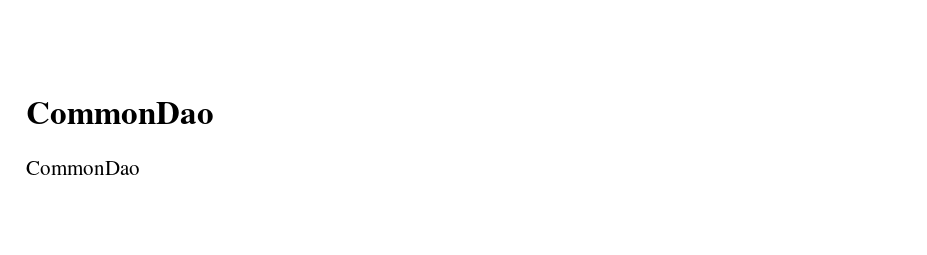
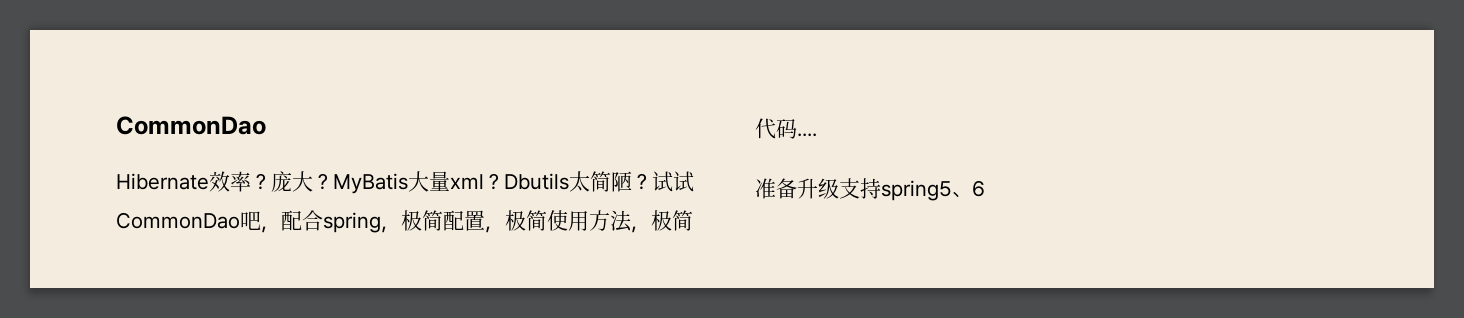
[26,161,140,175] CommonDao -> [116,171,694,194] [116,210,693,233] [755,118,817,139] [755,178,985,201] Hibernate效率？庞大？MyBatis大量xml？Dbutils太简陋？试试CommonDao吧，配合spring，极简配置，极简使用方法，极简代码.... // 准备升级支持spring5、6

